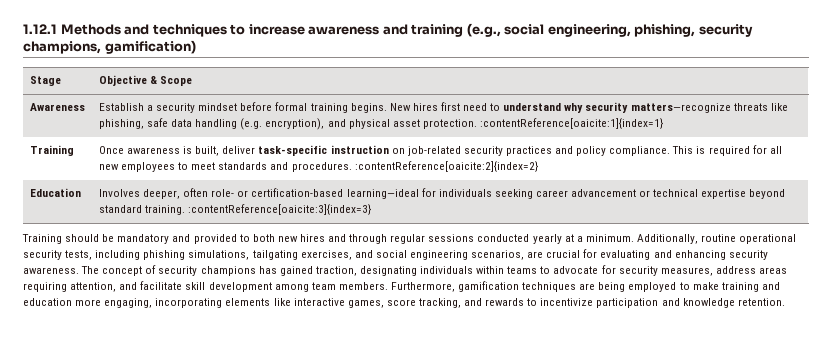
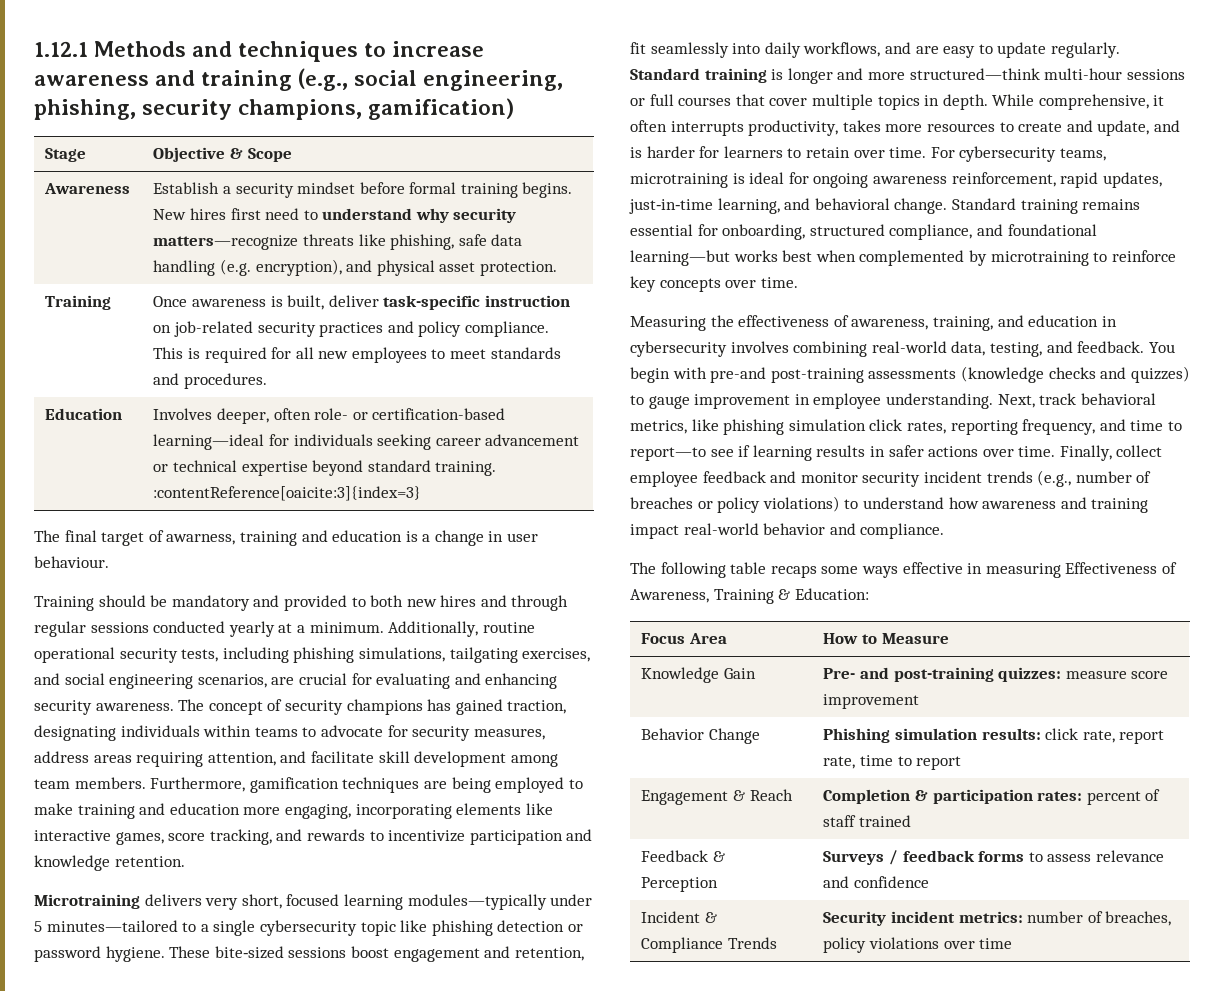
[479,118,663,129] :contentReference[oaicite:1]{index=1} -> (557, 268) none
[354,161,538,172] :contentReference[oaicite:2]{index=2} -> (267, 381) none
(372, 209) none -> [34,530,539,546] [34,556,109,568] // The final target of awarness, training and education is a change in user behaviour.
(785, 302) none -> [34,894,593,910] [34,920,583,936] [34,946,584,962] [630,42,1120,58] [630,68,1185,84] [630,94,1165,110] [630,120,1180,136] [630,146,1106,162] [630,172,1162,188] [629,198,1141,214] [630,224,1097,240] [630,250,1176,266] [630,276,798,292] [630,315,1117,331] [630,341,1175,357] [630,366,1190,383] [630,393,1156,409] [630,419,1182,435] [630,445,1163,461] [630,470,1152,487] [630,496,1149,513] [630,523,945,539] [630,562,1177,578] [630,588,869,604] [641,633,727,644] [823,633,949,644] [641,667,756,683] [823,667,1169,682] [823,694,920,709] [641,728,760,744] [823,728,1165,744] [823,755,962,770] [641,789,793,805] [823,789,1161,805] [823,815,911,827] [641,850,725,862] [641,877,719,892] [823,850,1164,865] [823,876,929,888] [641,911,717,923] [641,937,777,953] [823,911,1172,926] [823,937,1013,953] // Microtraining delivers very short, focused learning modules—typically under 5 minutes—tailored to a single cybersecurity topic like phishing detection or password hygiene. These bite‑sized sessions boost engagement and retention, fit seamlessly into daily workflows, and are easy to update regularly. Standard training is longer and more structured—think multi-hour sessions or full courses that cover multiple topics in depth. While comprehensive, it often interrupts productivity, takes more resources to create and update, and is harder for learners to retain over time. For cybersecurity teams, microtraining is ideal for ongoing awareness reinforcement, rapid updates, just‑in‑time learning, and behavioral change. Standard training remains essential for onboarding, structured compliance, and foundational learning—but works best when complemented by microtraining to reinforce key concepts over time. // Measuring the effectiveness of awareness, training, and education in cybersecurity involves combining real-world data, testing, and feedback. You begin with pre-and post-training assessments (knowledge checks and quizzes) to gauge improvement in employee understanding. Next, track behavioral metrics, like phishing simulation click rates, reporting frequency, and time to report—to see if learning results in safer actions over time. Finally, collect employee feedback and monitor security incident trends (e.g., number of breaches or policy violations) to understand how awareness and training impact real-world behavior and compliance. // The following table recaps some ways effective in measuring Effectiveness of Awareness, Training & Education: // Focus Area | How to Measure // Knowledge Gain | Pre- and post-training quizzes: measure score improvement // Behavior Change | Phishing simulation results: click rate, report rate, time to report // Engagement & Reach | Completion & participation rates: percent of staff trained // Feedback & Perception | Surveys / feedback forms to assess relevance and confidence // Incident & Compliance Trends | Security incident metrics: number of breaches, policy violations over time

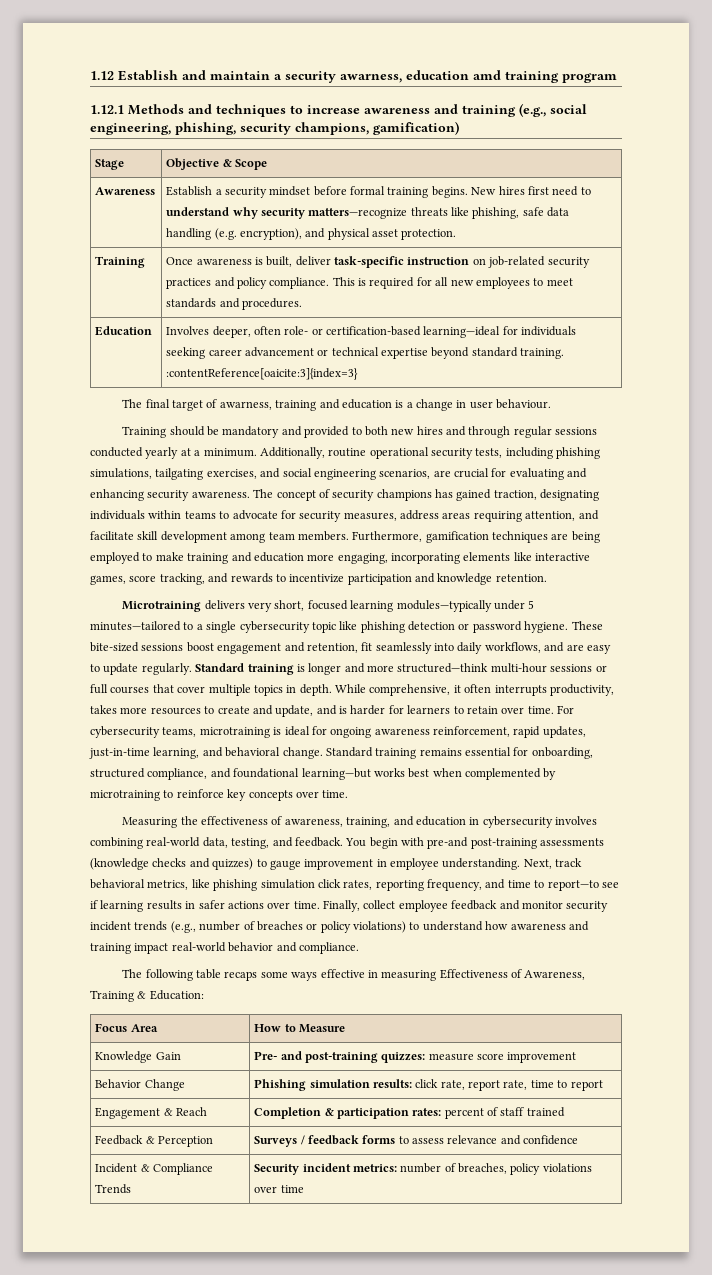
(34, 49) none -> [90,70,617,83] 1.12 Establish and maintain a security awarness, education amd training program //

